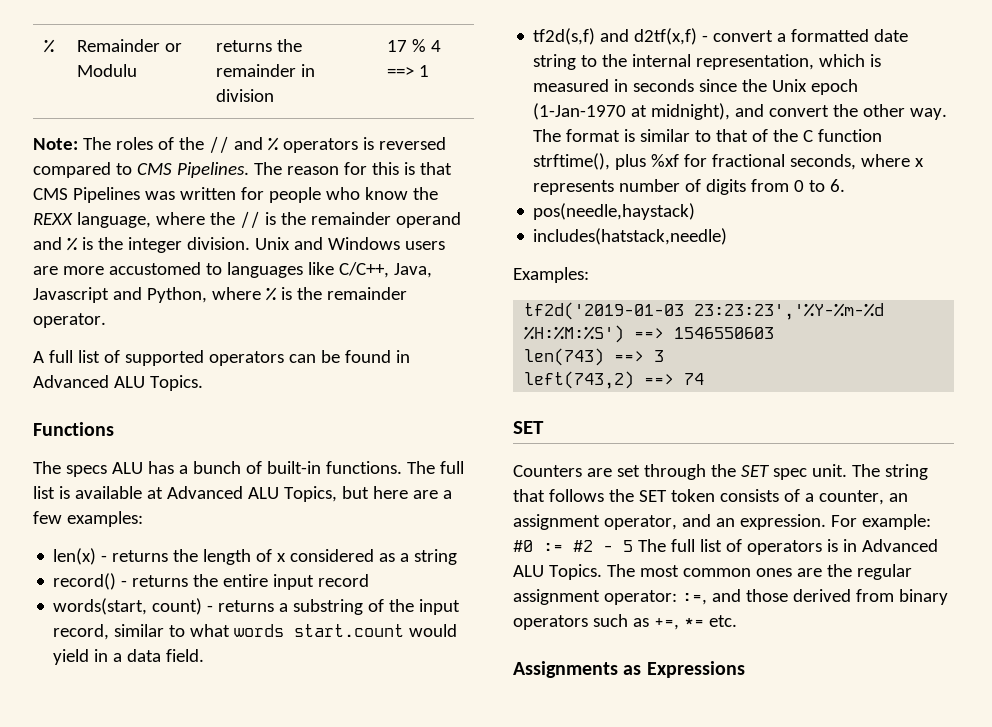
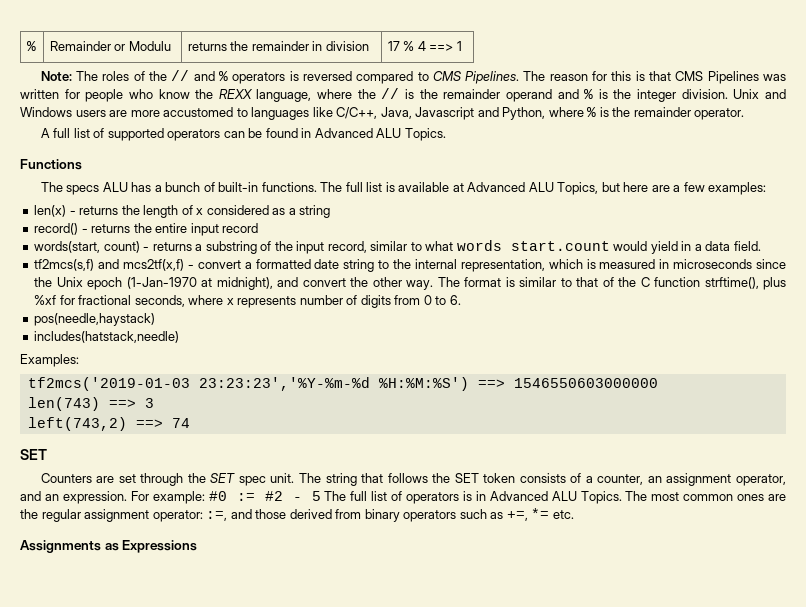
[533,28,698,45] tf2d(s,f) and d2tf(x,f) -> [34,259,185,271] tf2mcs(s,f) and mcs2tf(x,f)
[633,79,695,92] seconds -> [673,259,753,269] microseconds
[524,302,685,320] tf2d('2019-01-03 -> [27,377,190,391] tf2mcs('2019-01-03
[674,327,775,339] 1546550603 -> [513,378,658,388] 1546550603000000

